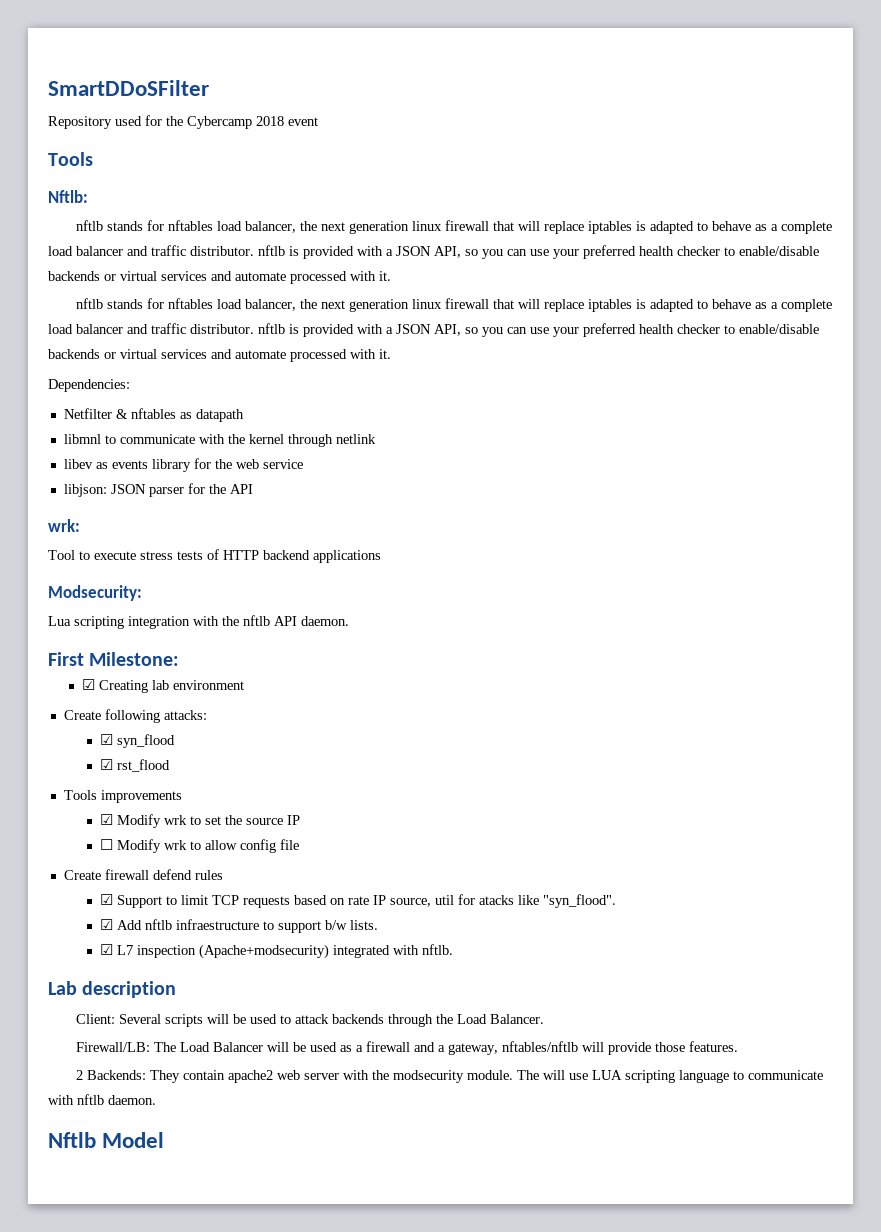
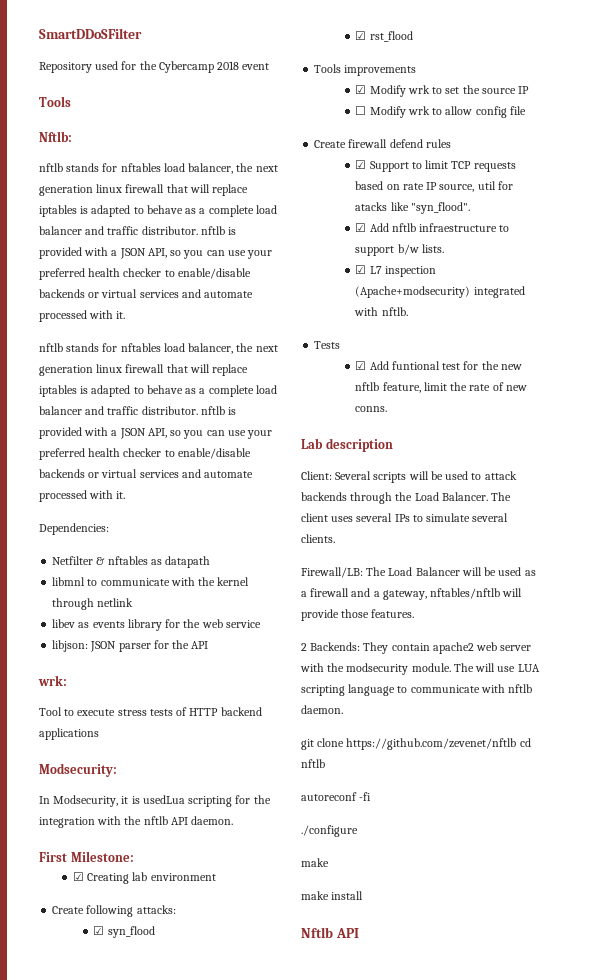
[48,616,124,629] Lua scripting -> [39,795,271,807] In Modsecurity, it is usedLua scripting for the
(454, 949) none -> [314,341,341,349] [355,361,522,370] [355,382,527,393] [355,406,388,412] // Tests // ☑ Add funtional test for the new nftlb feature, limit the rate of new conns.
(544, 1019) none -> [491,492,512,501] [301,513,509,522] [301,534,335,543] The client uses several IPs to simulate several clients.
(156, 1100) none -> [301,738,531,750] [301,759,325,768] [301,792,372,801] [301,825,358,837] [301,858,329,867] [301,891,364,900] // git clone https://github.com/zevenet/nftlb cd nftlb // autoreconf -fi // ./configure // make // make install
[102,1132,165,1148] Model -> [335,928,359,938] API

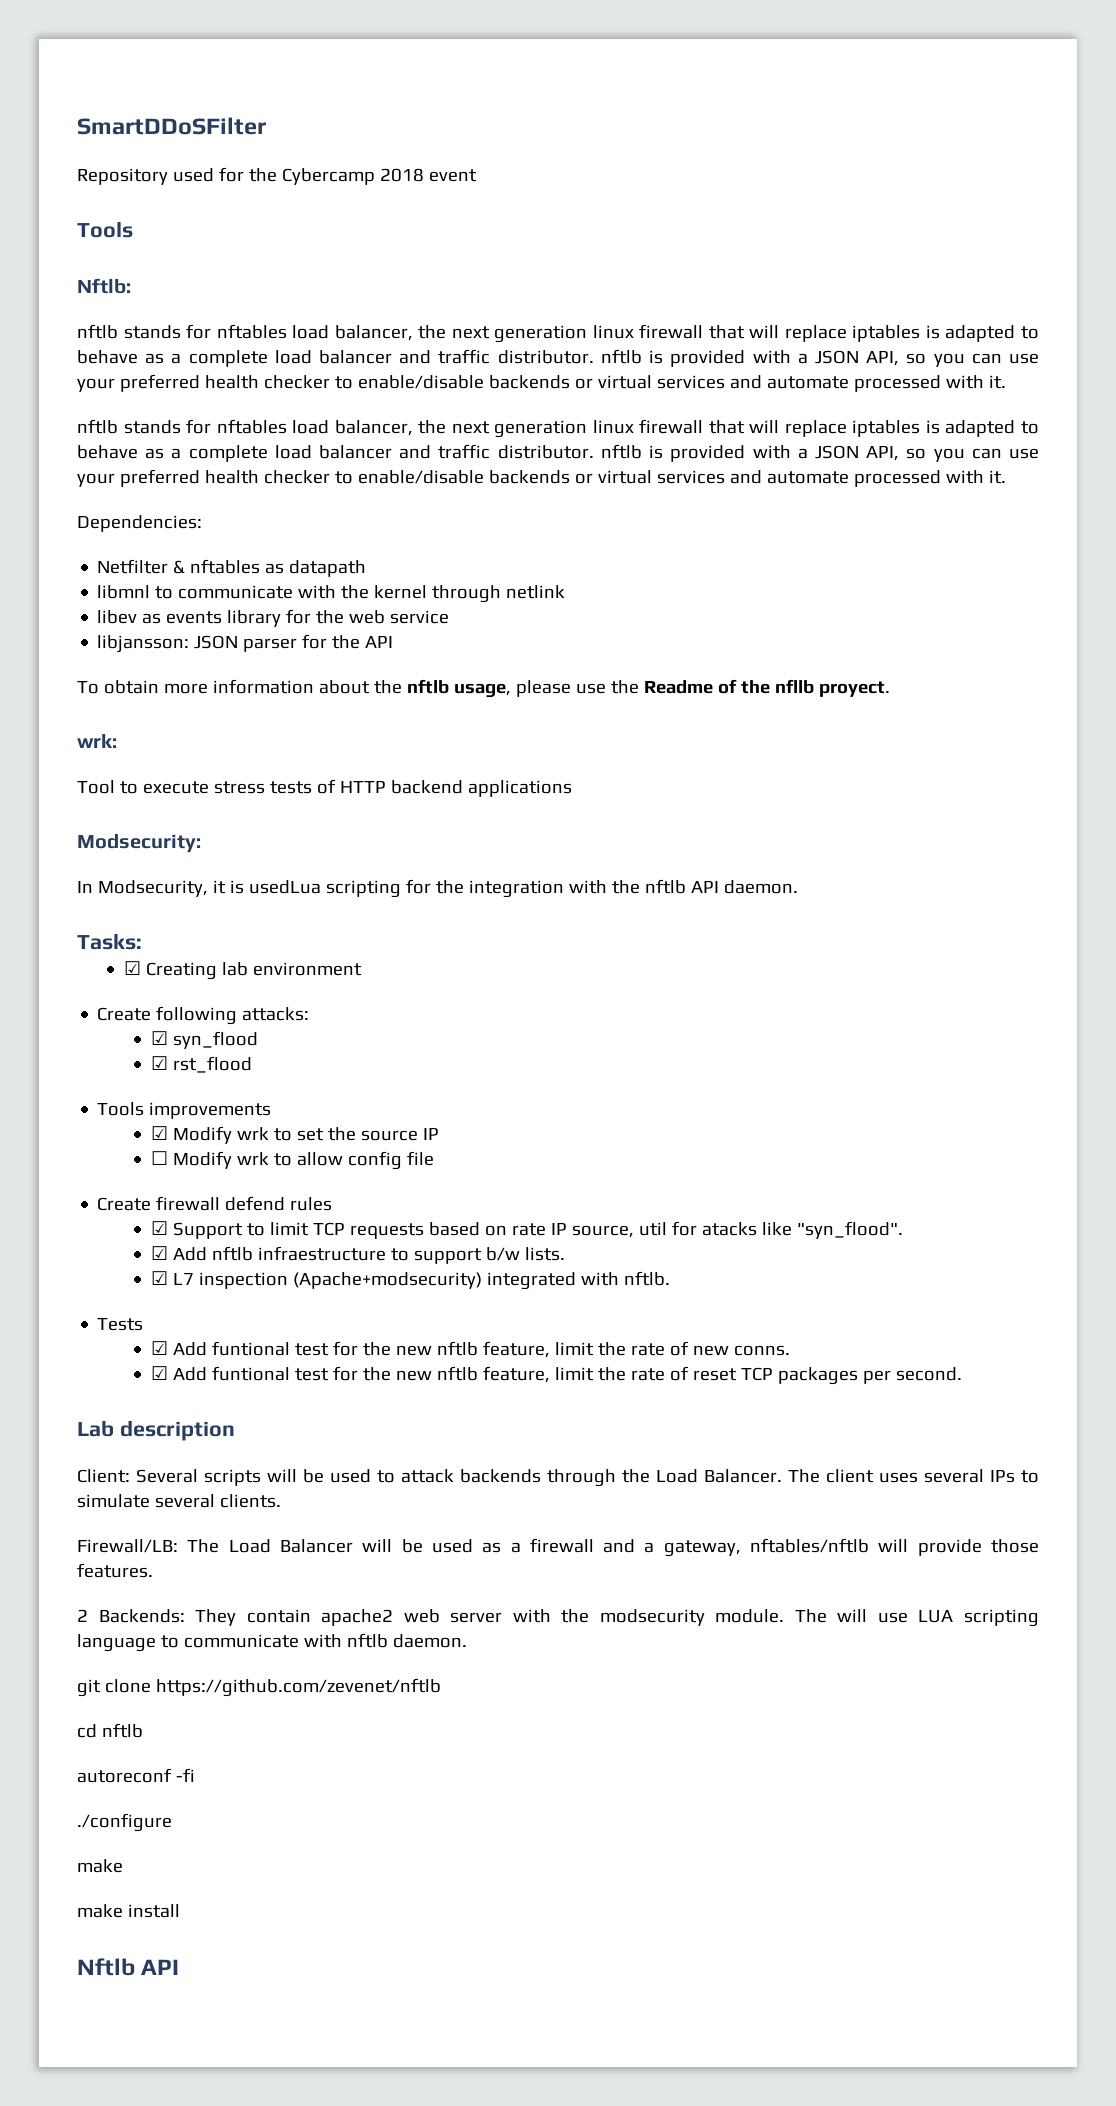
[52,640,89,652] libjson: -> [97,635,190,653] libjansson:
(209, 645) none -> [77,679,890,698] // To obtain more information about the nftlb usage, please use the Readme of the nfllb proyect.
[39,851,134,862] First Milestone: -> [77,933,142,950] Tasks:
(388, 409) none -> [150,1366,962,1385] // ☑ Add funtional test for the new nftlb feature, limit the rate of reset TCP packages per second.
(517, 744) none -> (441, 1687) //

